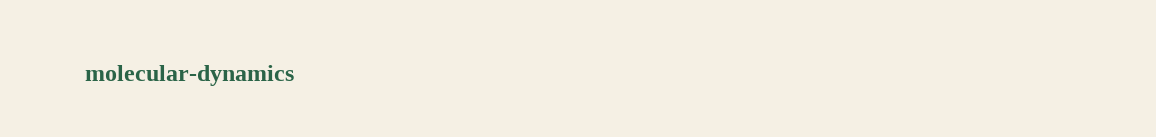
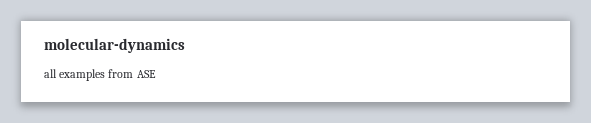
(294, 75) none -> [44,69,156,81] // all examples from ASE

